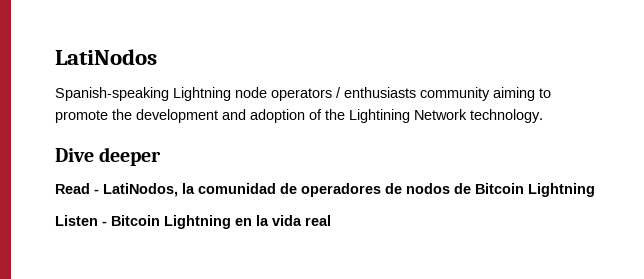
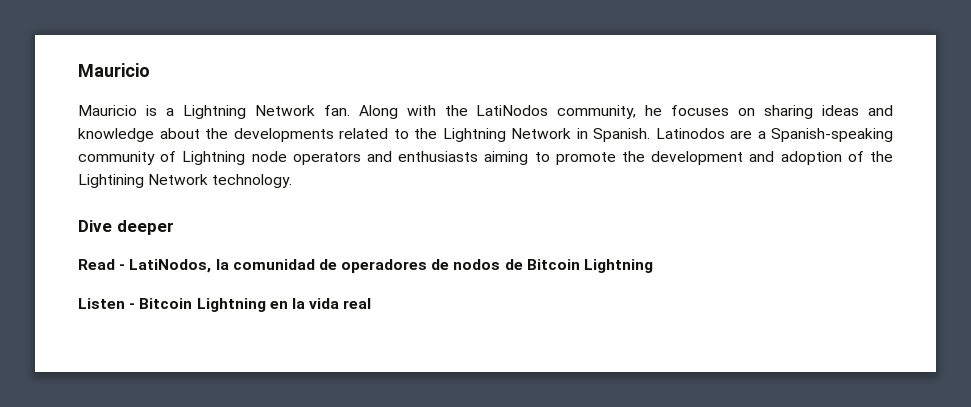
[55,49,157,65] [55,87,490,101] LatiNodos // Spanish-speaking Lightning node operators / enthusiasts community -> [78,63,150,77] [78,105,893,119] [78,128,893,142] [78,151,479,165] Mauricio // Mauricio is a Lightning Network fan. Along with the LatiNodos community, he focuses on sharing ideas and knowledge about the developments related to the Lightning Network in Spanish. Latinodos are a Spanish-speaking community of Lightning node operators and enthusiasts

